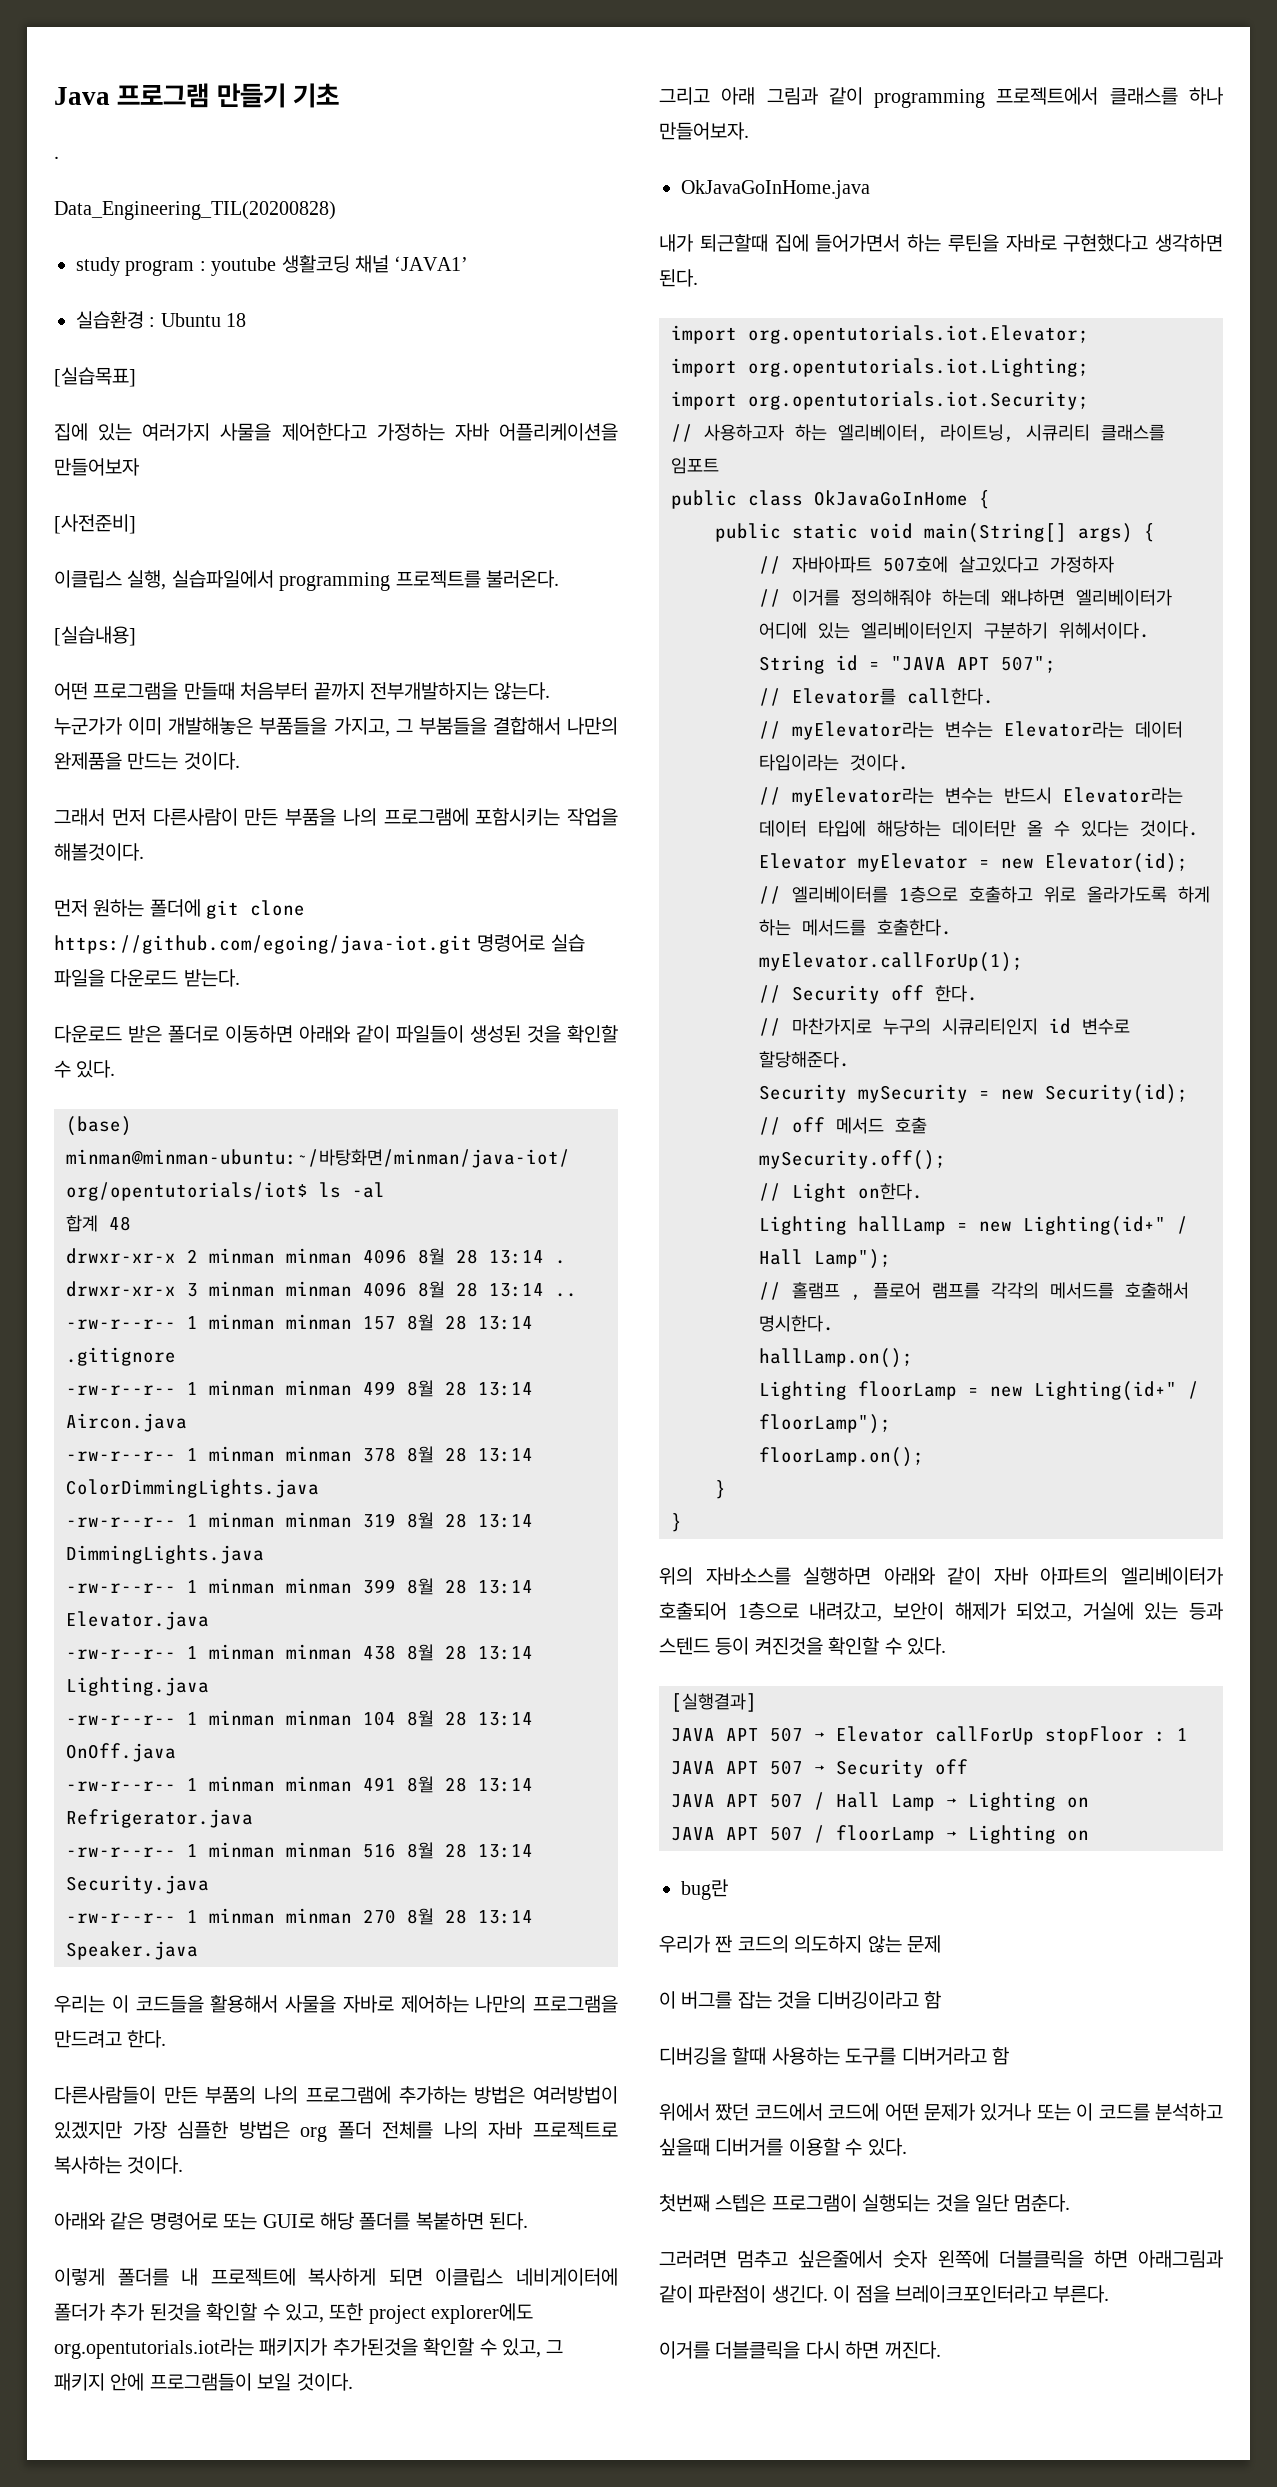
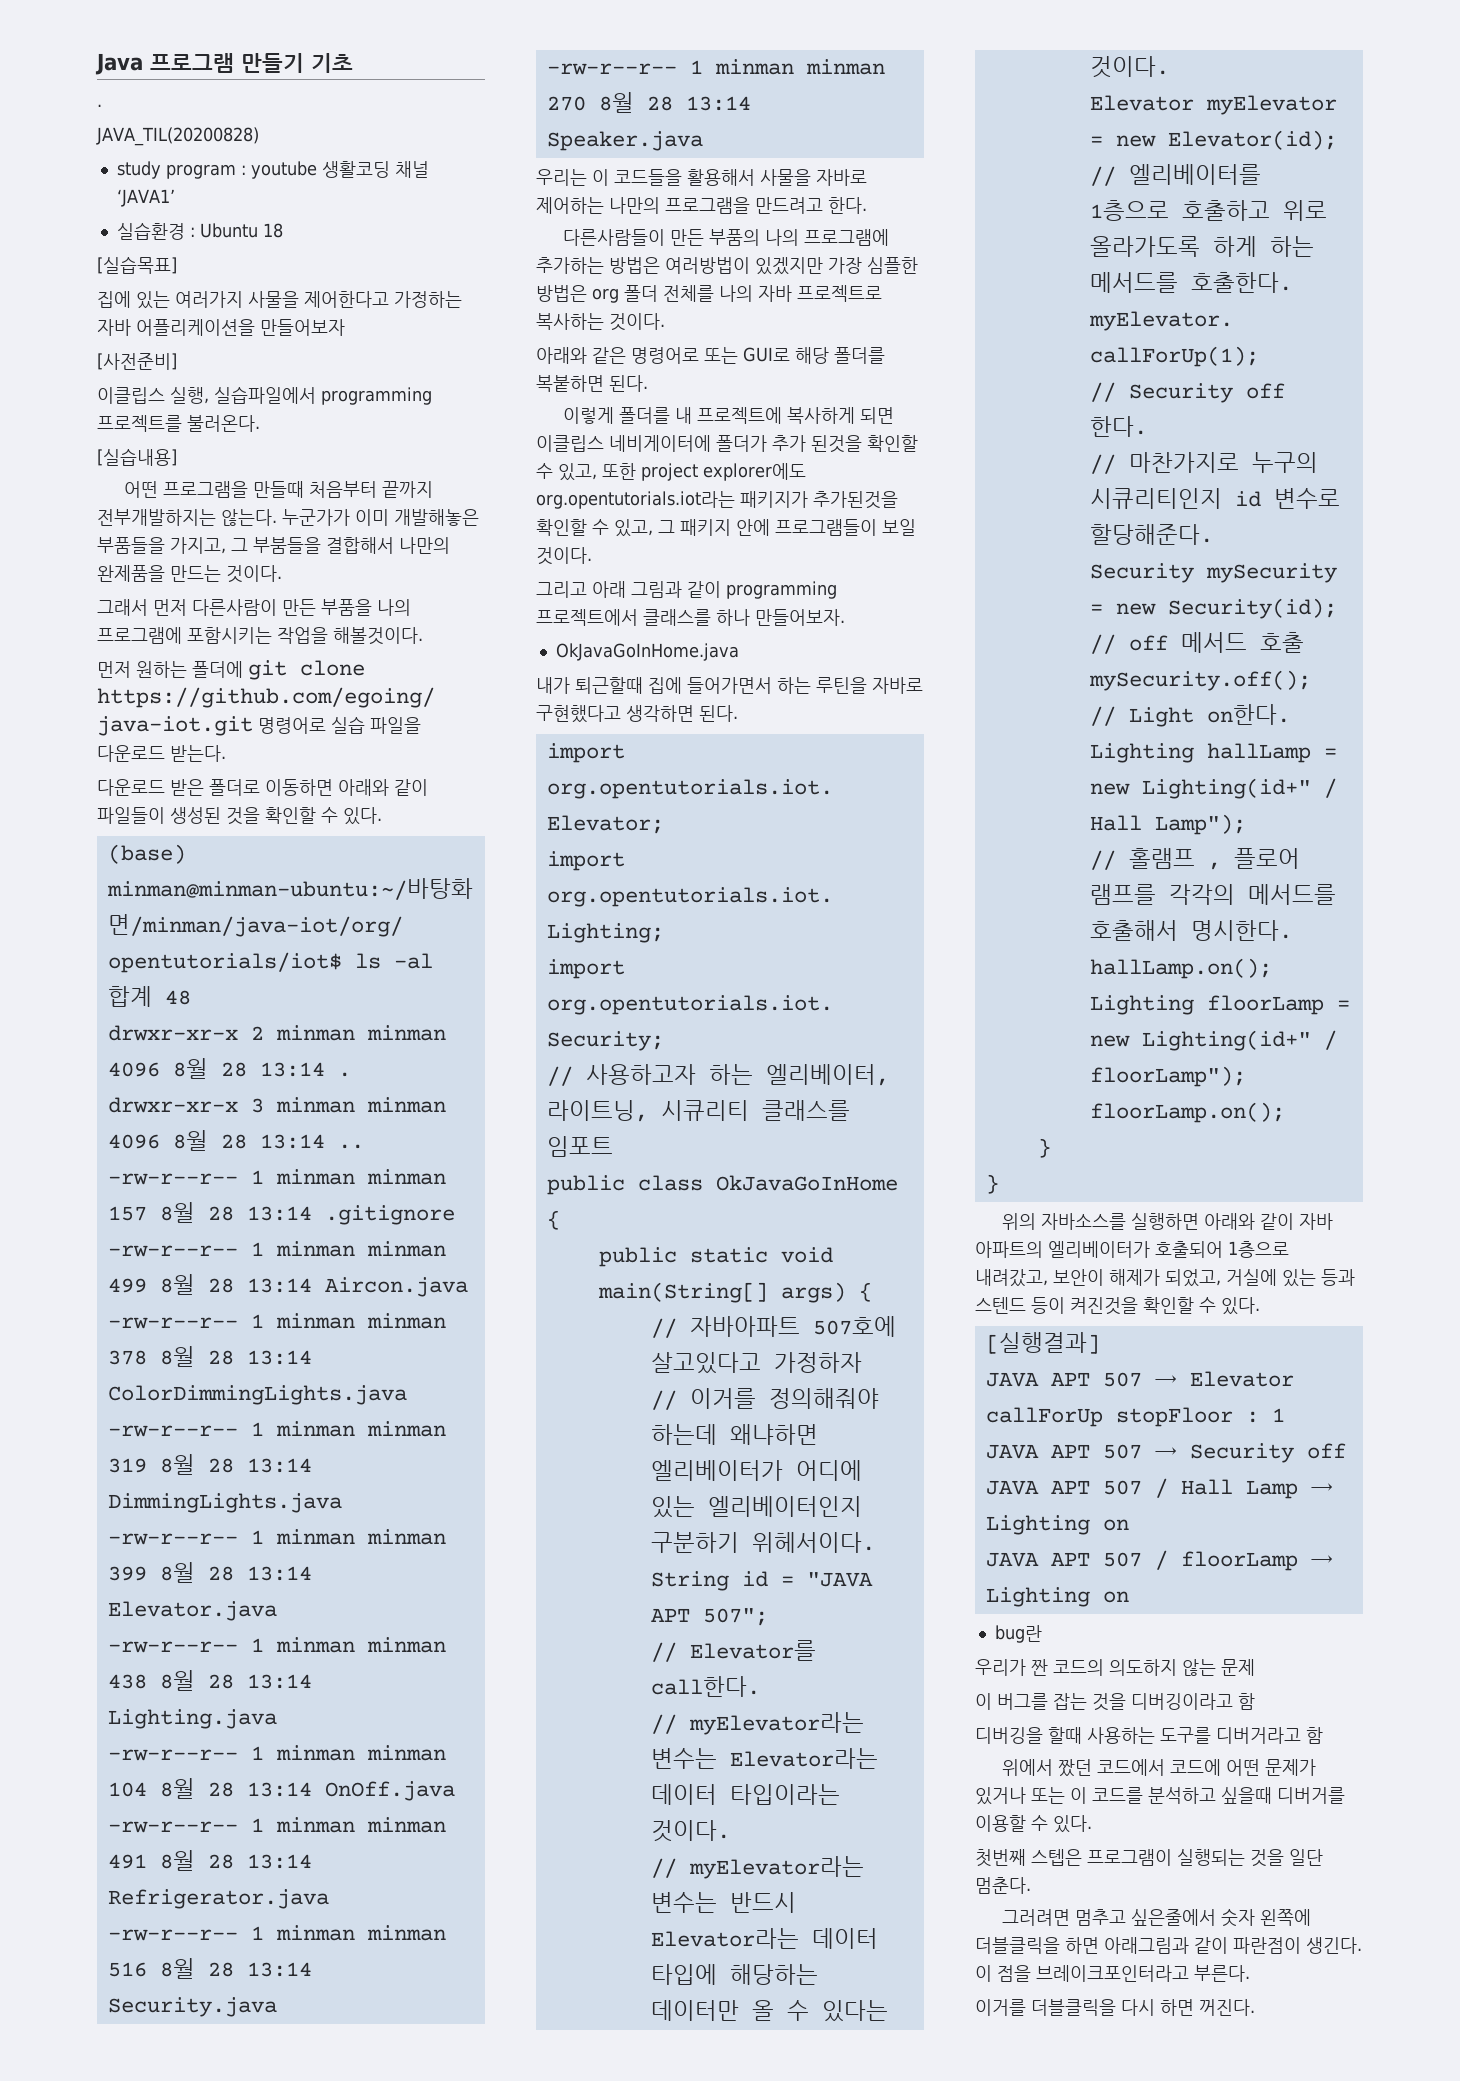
[54,201,336,220] Data_Engineering_TIL(20200828) -> [96,127,259,146] JAVA_TIL(20200828)

